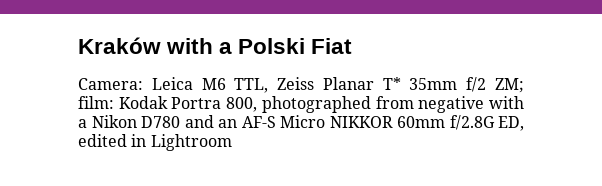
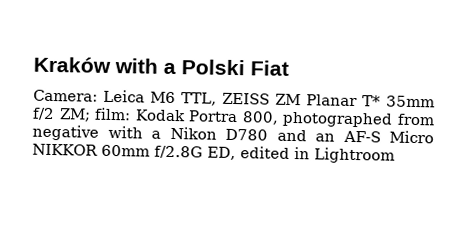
[277,77,315,90] Zeiss -> [222,92,301,106] ZEISS ZM

